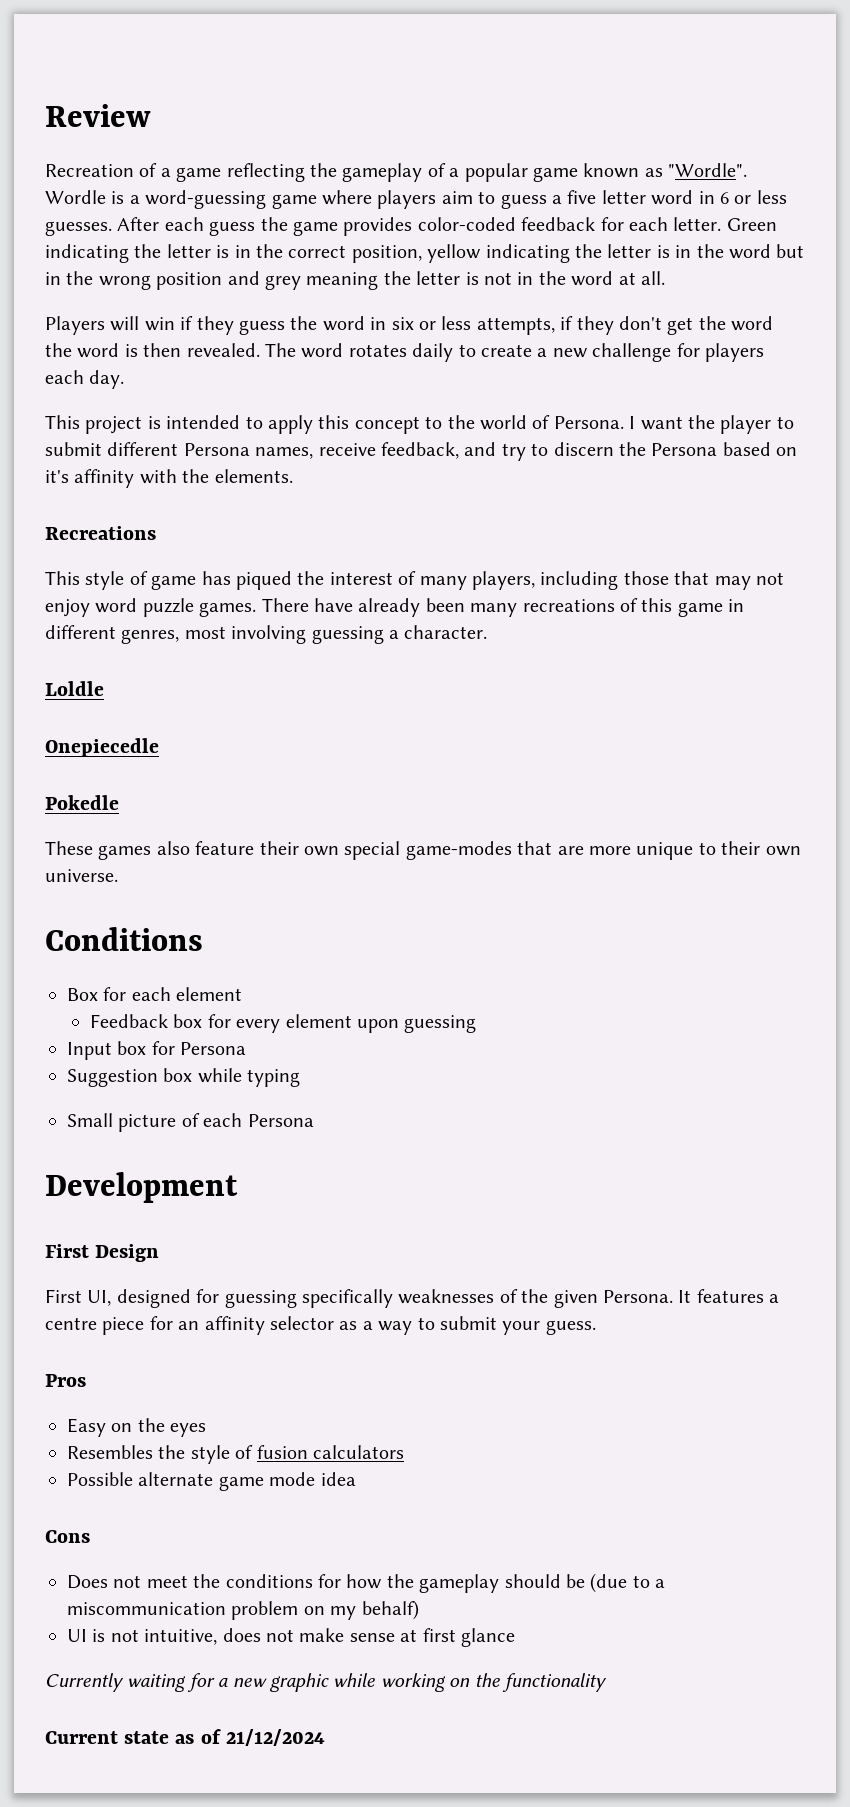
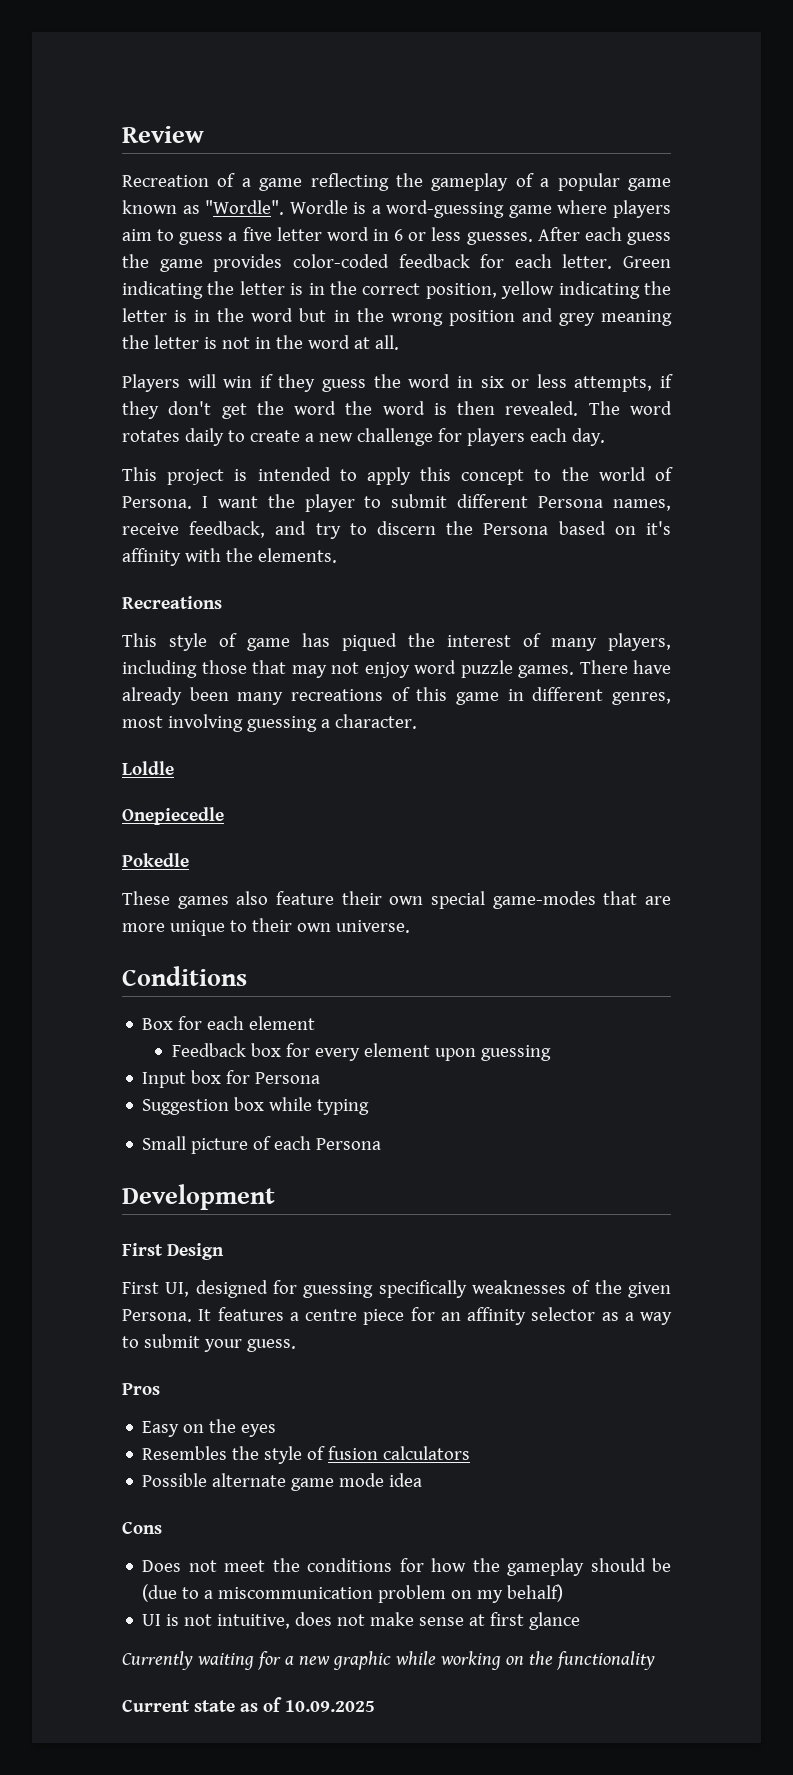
[225,1729,325,1746] 21/12/2024 -> [285,1700,375,1712] 10.09.2025

